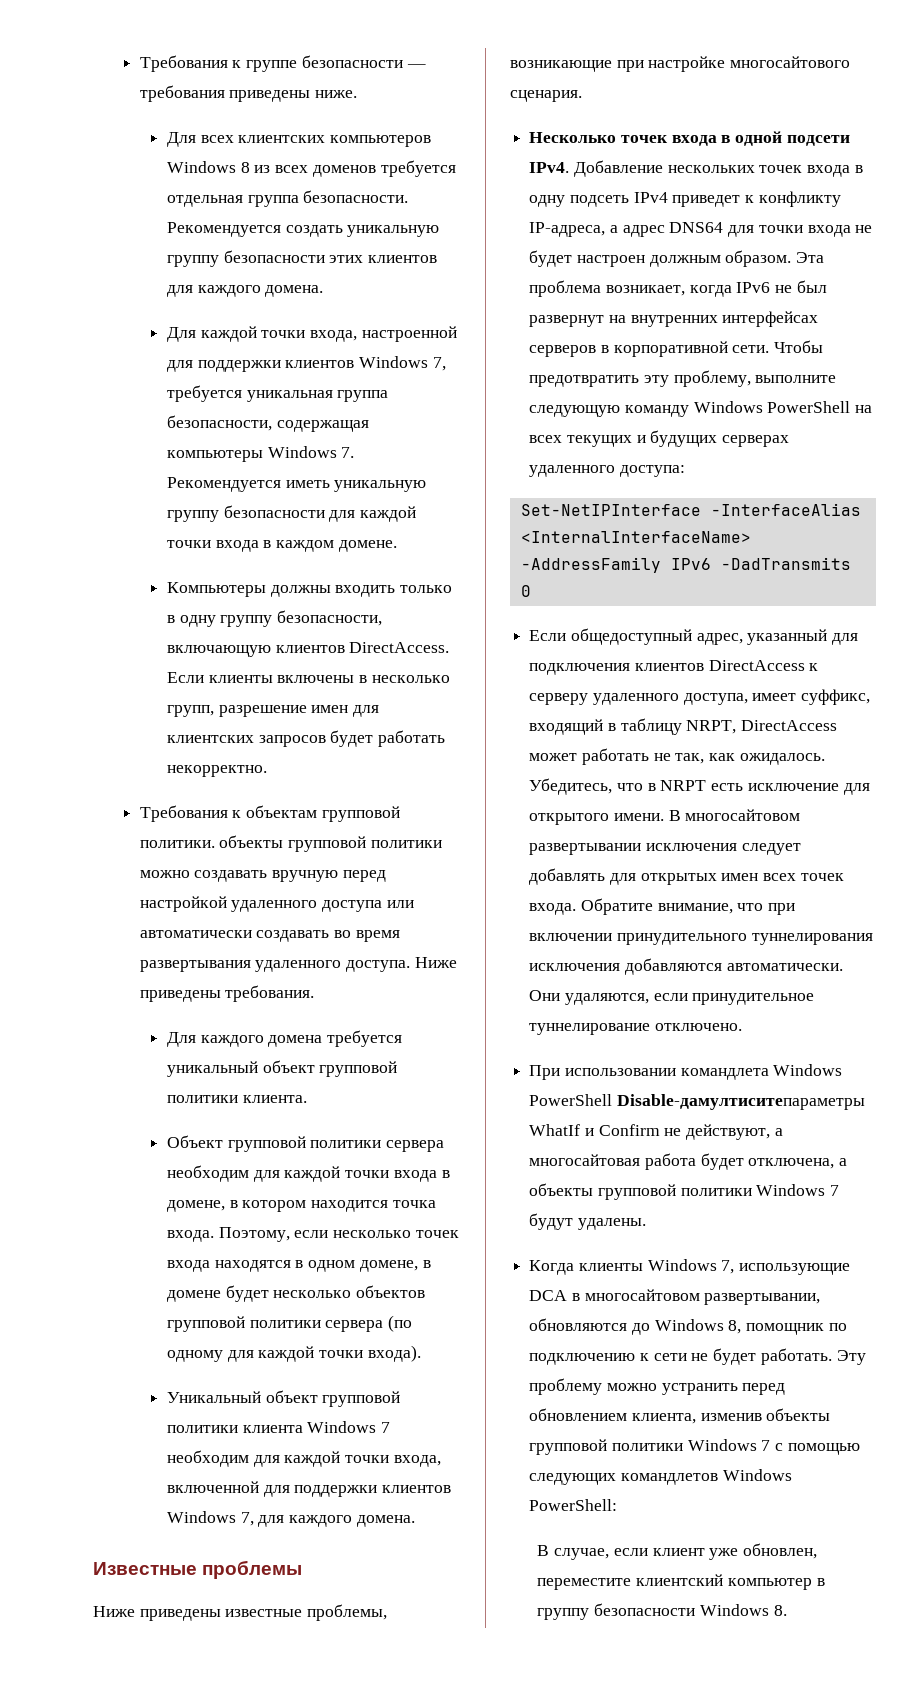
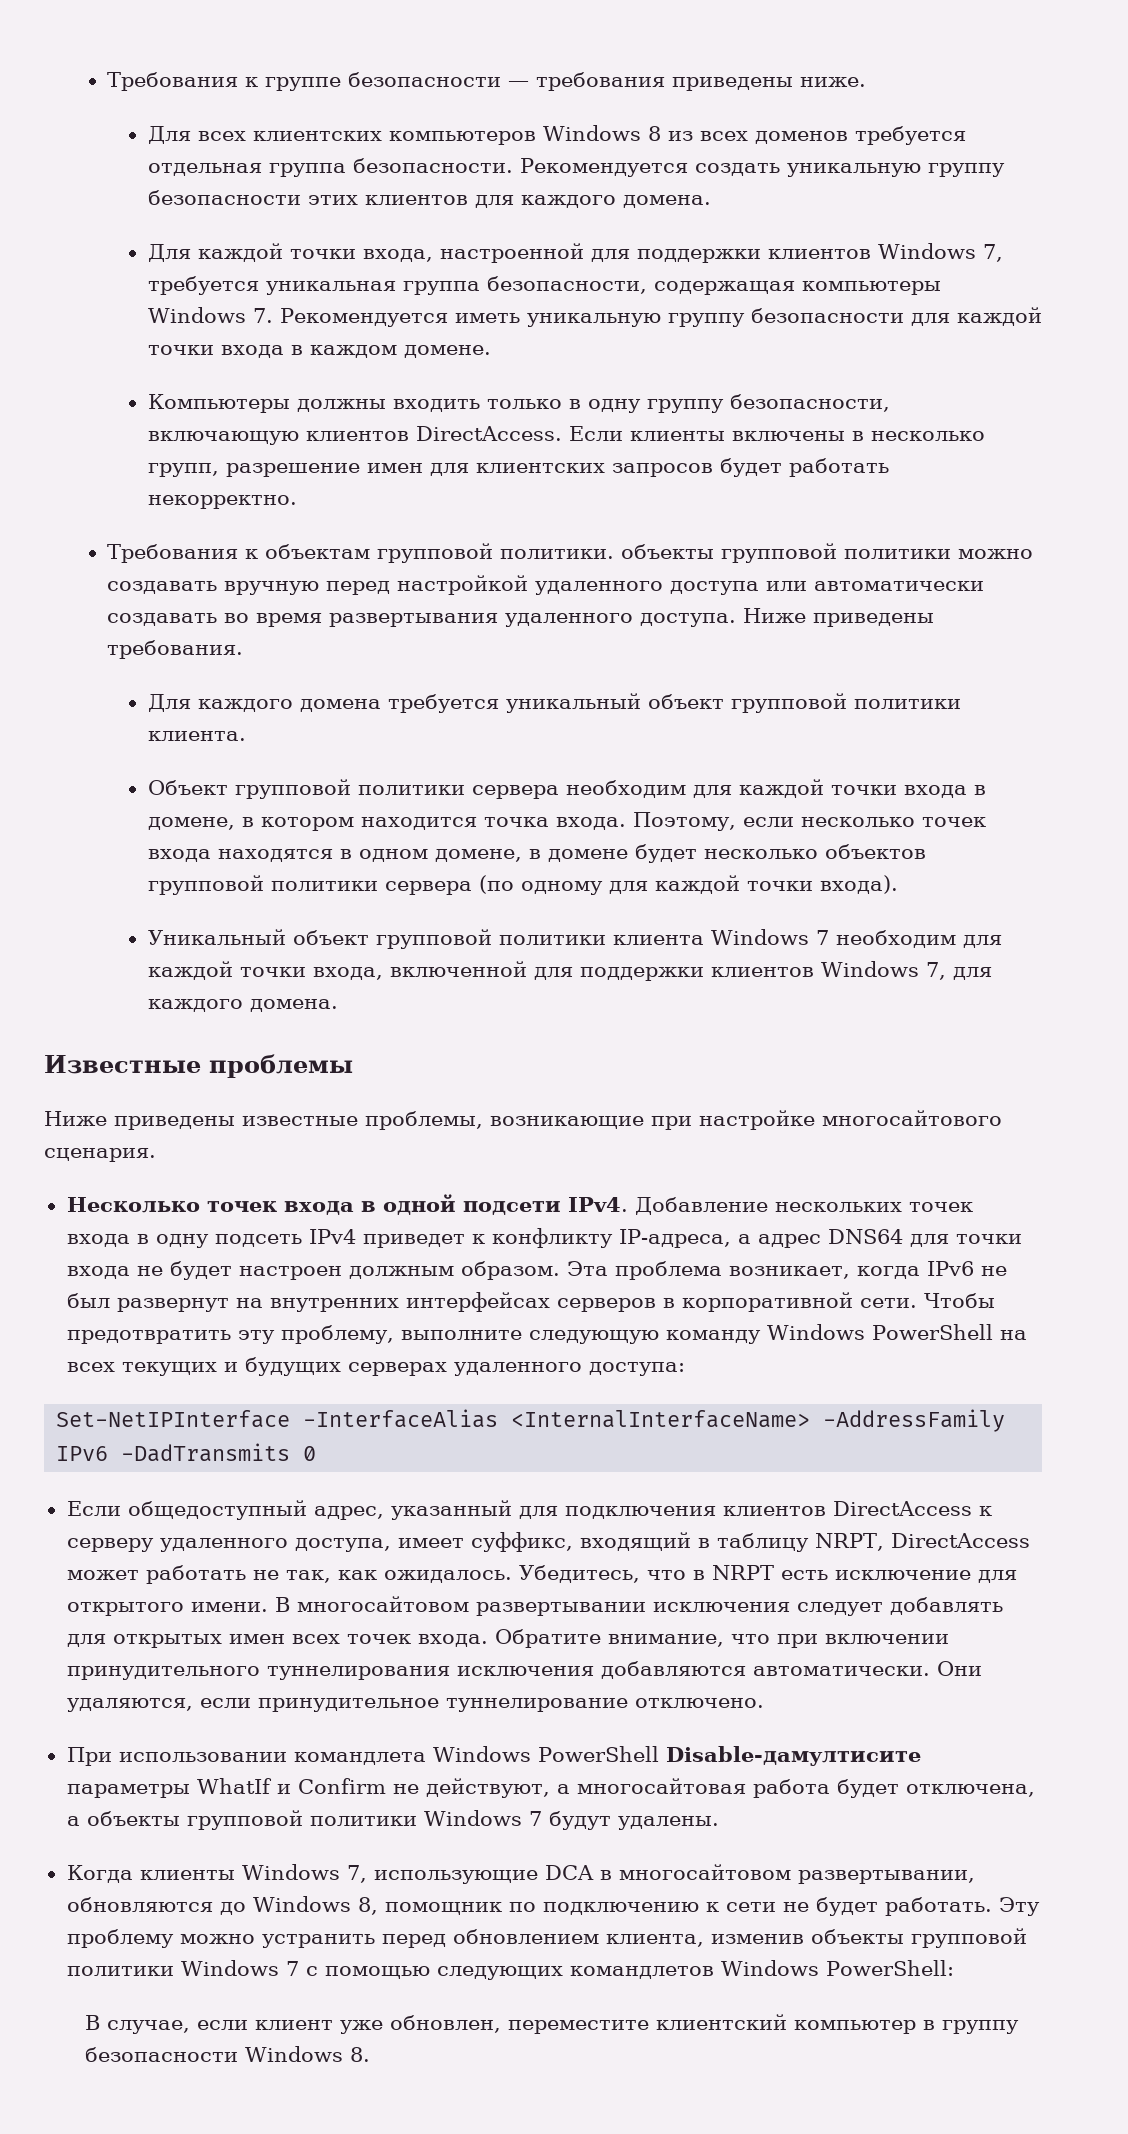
[616,1094,865,1110] Disable-дамултиситепараметры -> [665,1746,921,1766] [66,1784,190,1798] Disable-дамултисите параметры

